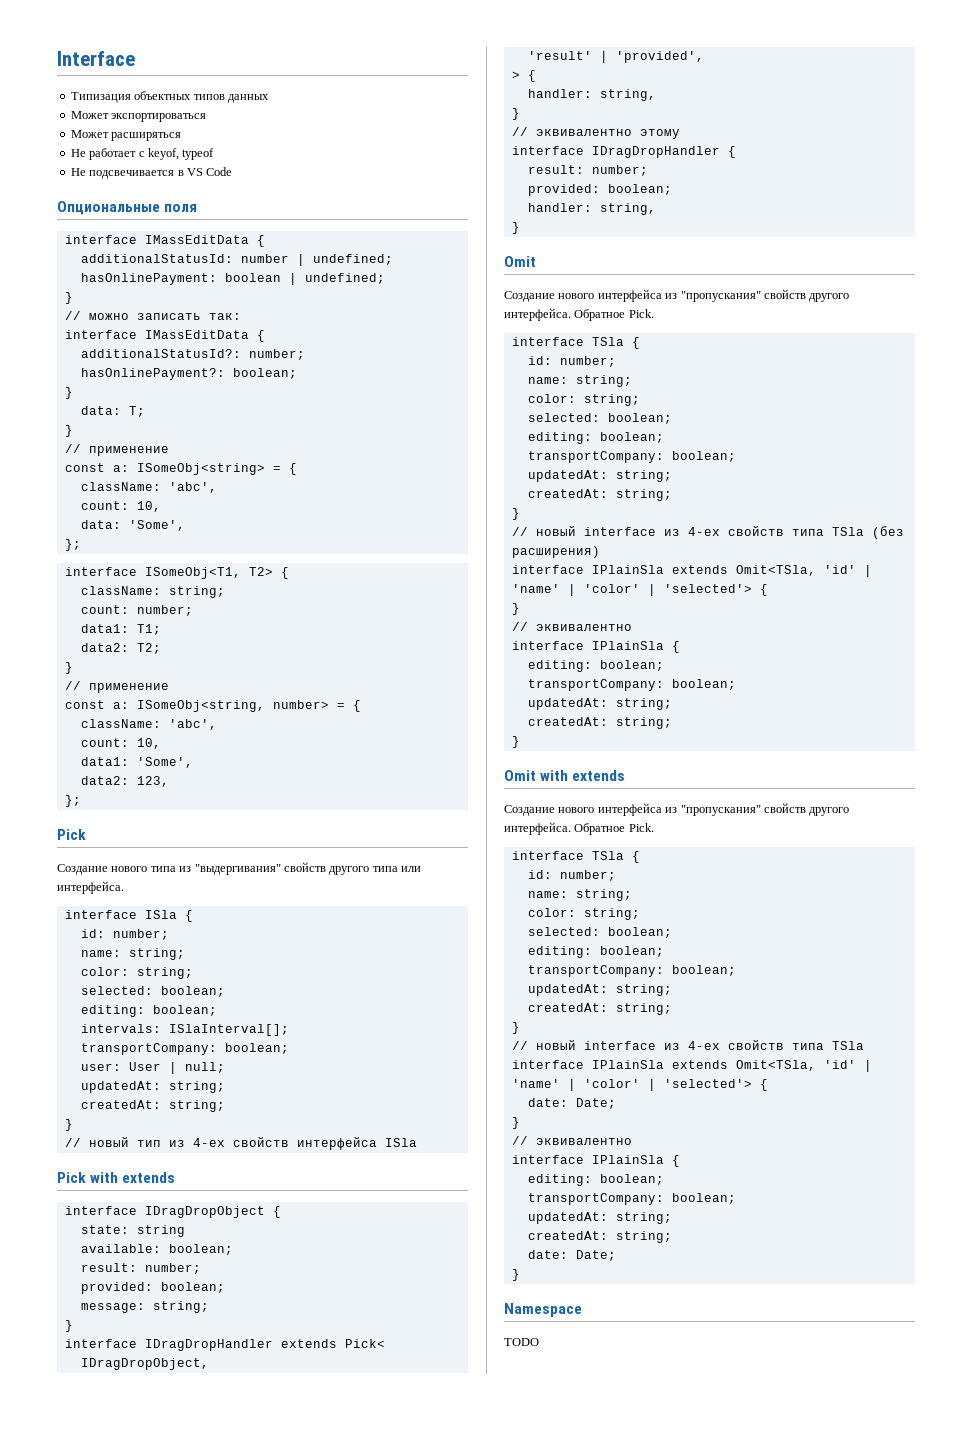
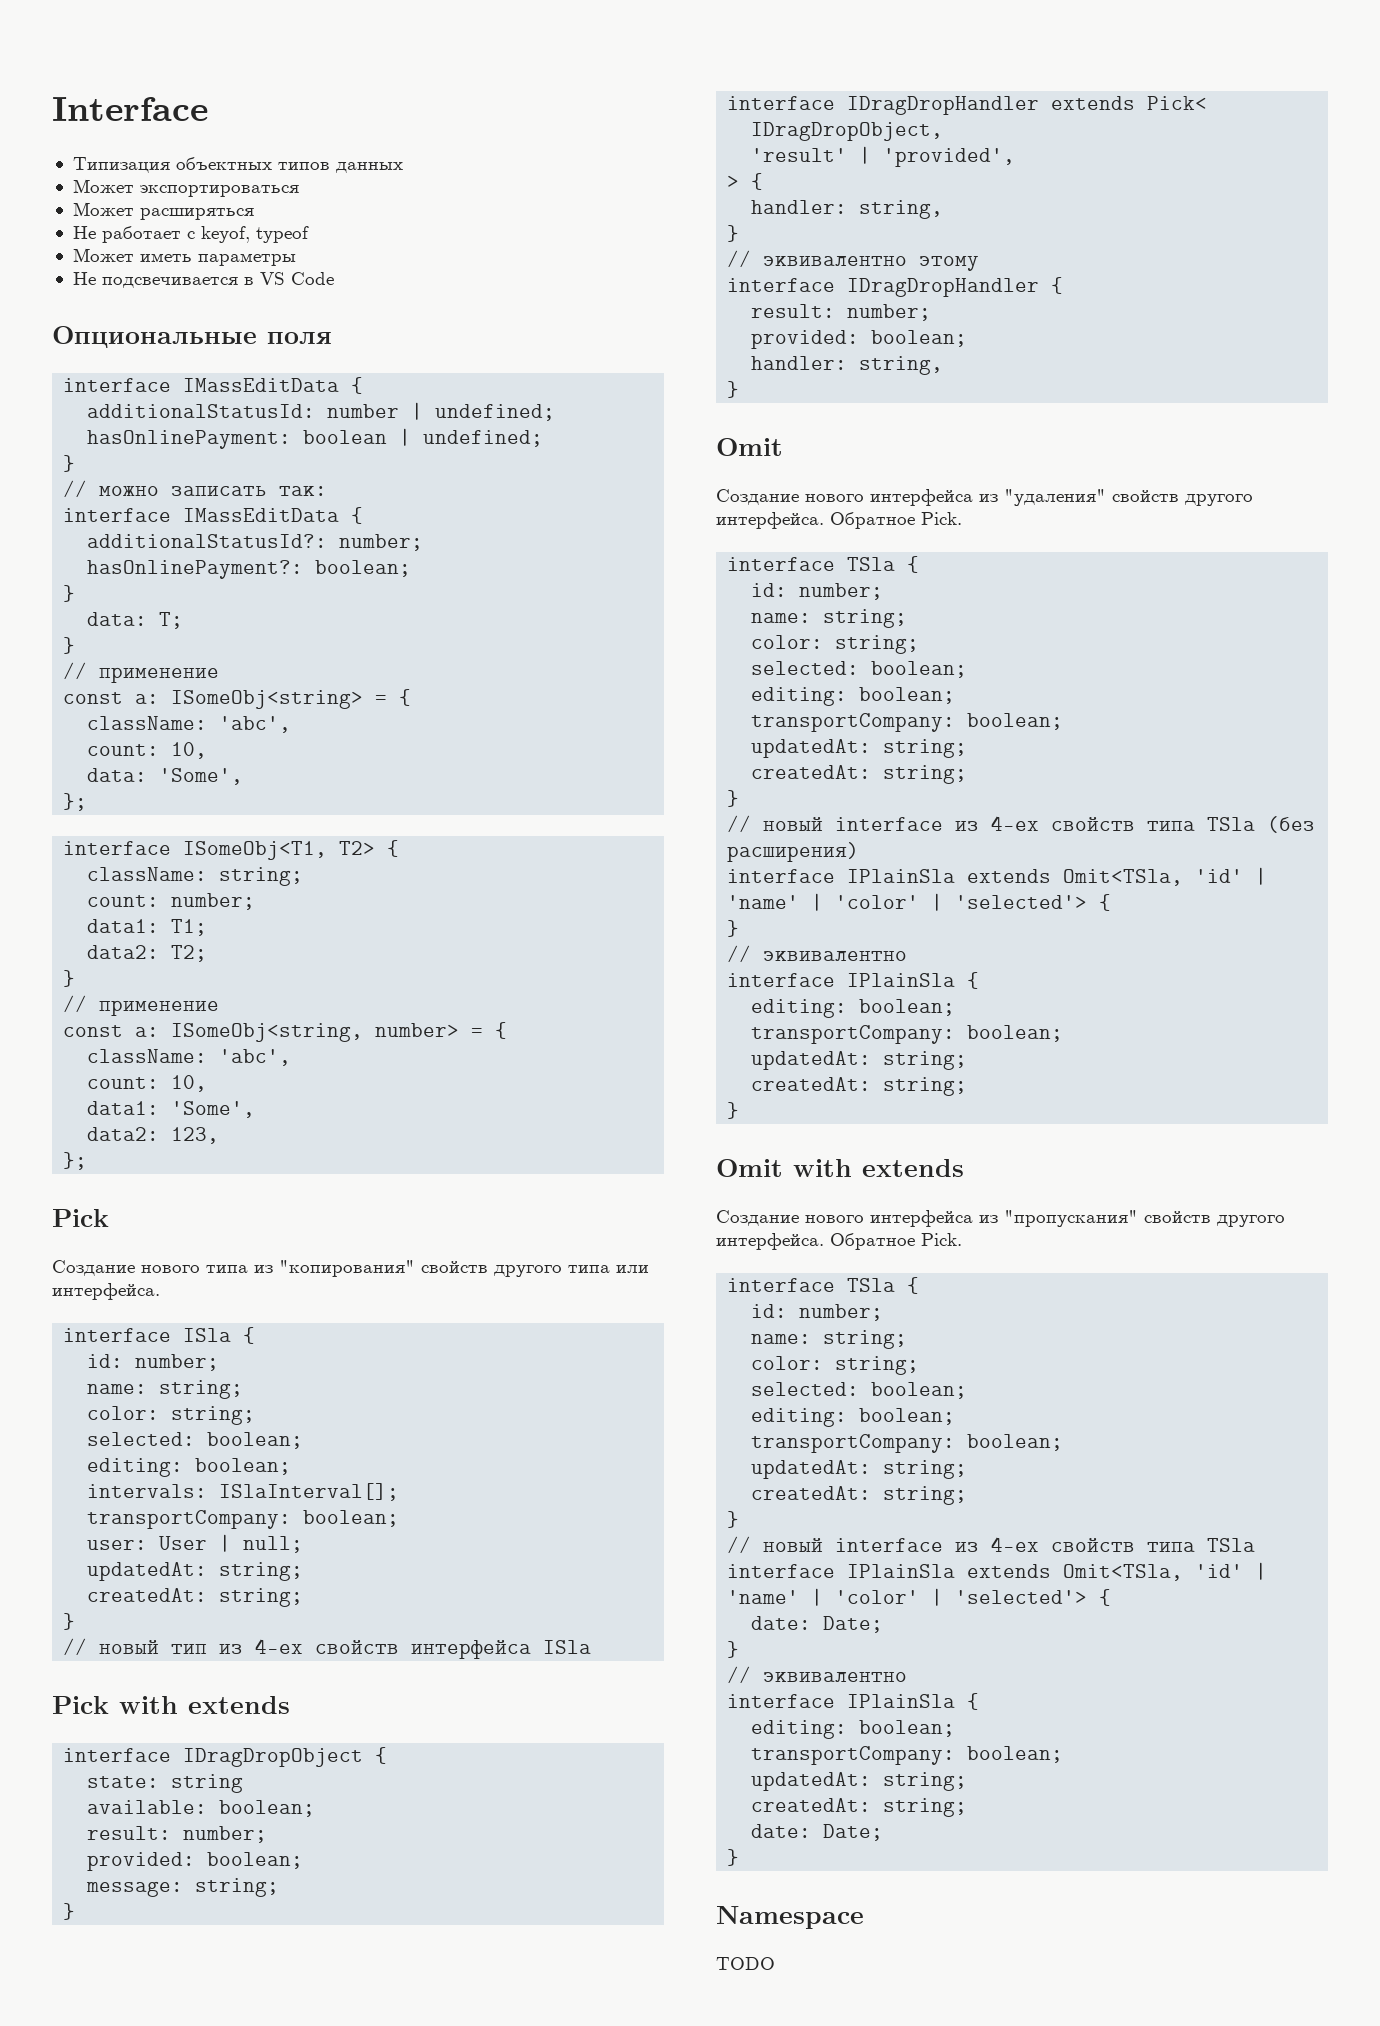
(215, 154) none -> [72,248,296,266] // Может иметь параметры
[194,864,281,875] "выдергивания" -> [279,1260,415,1277] "копирования"
[680,291,761,302] "пропускания" -> [1004,489,1106,506] "удаления"

